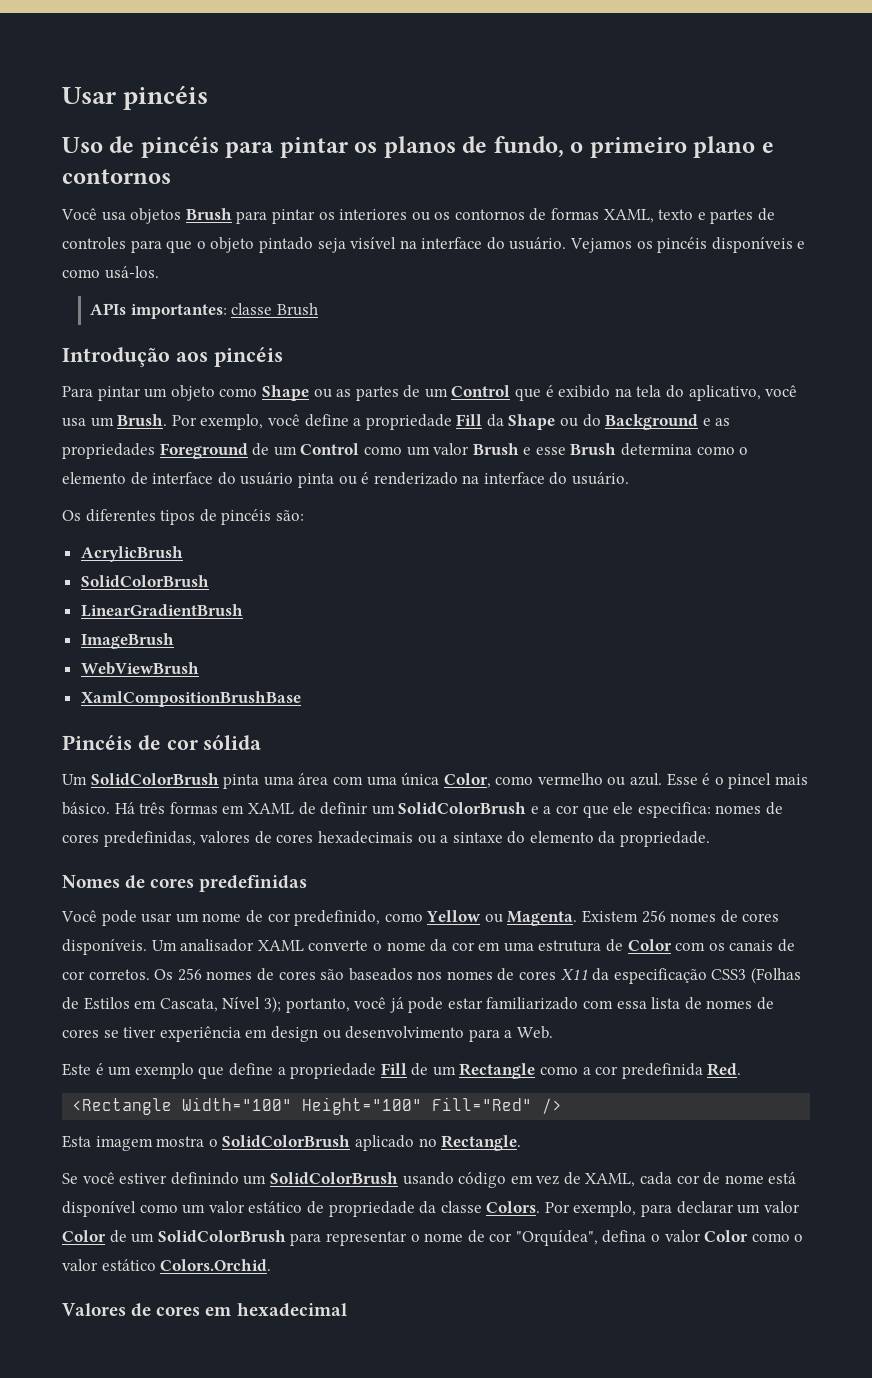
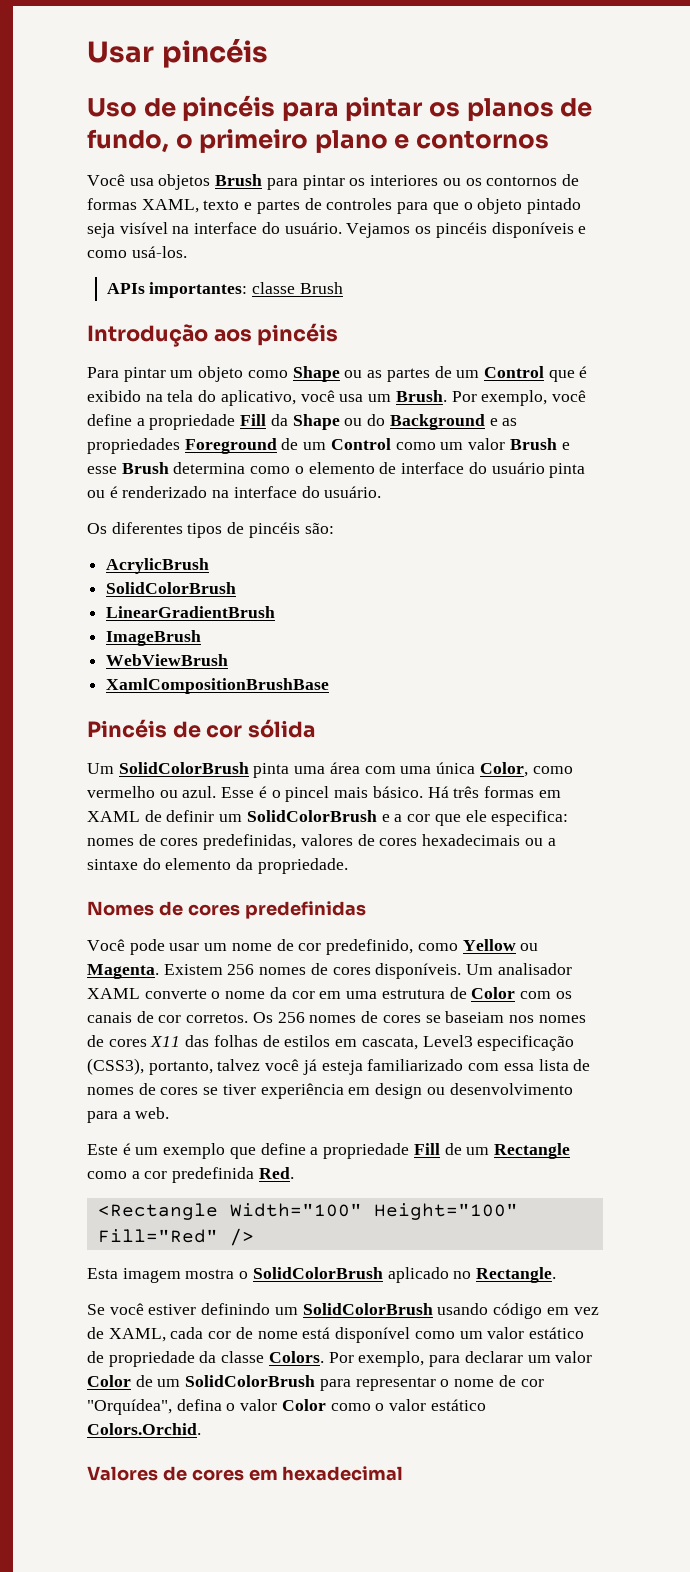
[320,968,413,981] são baseados -> [425,1011,505,1023] se baseiam
[592,967,802,984] [62,996,483,1013] da especificação CSS3 (Folhas de Estilos em Cascata, Nível 3); portanto, você já pode estar -> [185,1035,575,1051] [87,1058,363,1075] das folhas de estilos em cascata, Level3 especificação (CSS3), portanto, talvez você já esteja
[516,1026,553,1039] Web. -> [135,1107,170,1119] web.

